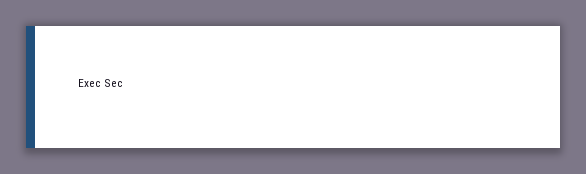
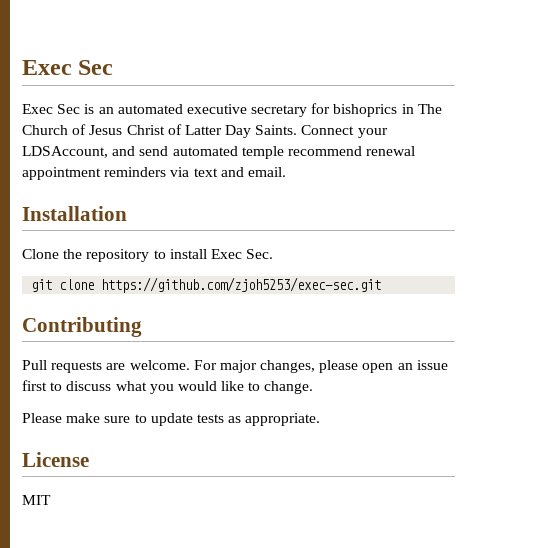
[78,79,124,87] Exec Sec -> [22,60,114,75] [22,103,442,117] [22,124,388,138] [22,146,416,159] [22,167,286,180] [22,206,127,221] [22,249,274,262] [31,277,382,293] [22,317,142,337] [22,360,448,373] [22,380,314,394] [22,413,321,426] [22,452,89,467] [22,495,51,505] Exec Sec // Exec Sec is an automated executive secretary for bishoprics in The Church of Jesus Christ of Latter Day Saints. Connect your LDSAccount, and send automated temple recommend renewal appointment reminders via text and email. // Installation // Clone the repository to install Exec Sec. // git clone https://github.com/zjoh5253/exec-sec.git // Contributing // Pull requests are welcome. For major changes, please open an issue first to discuss what you would like to change. // Please make sure to update tests as appropriate. // License // MIT

